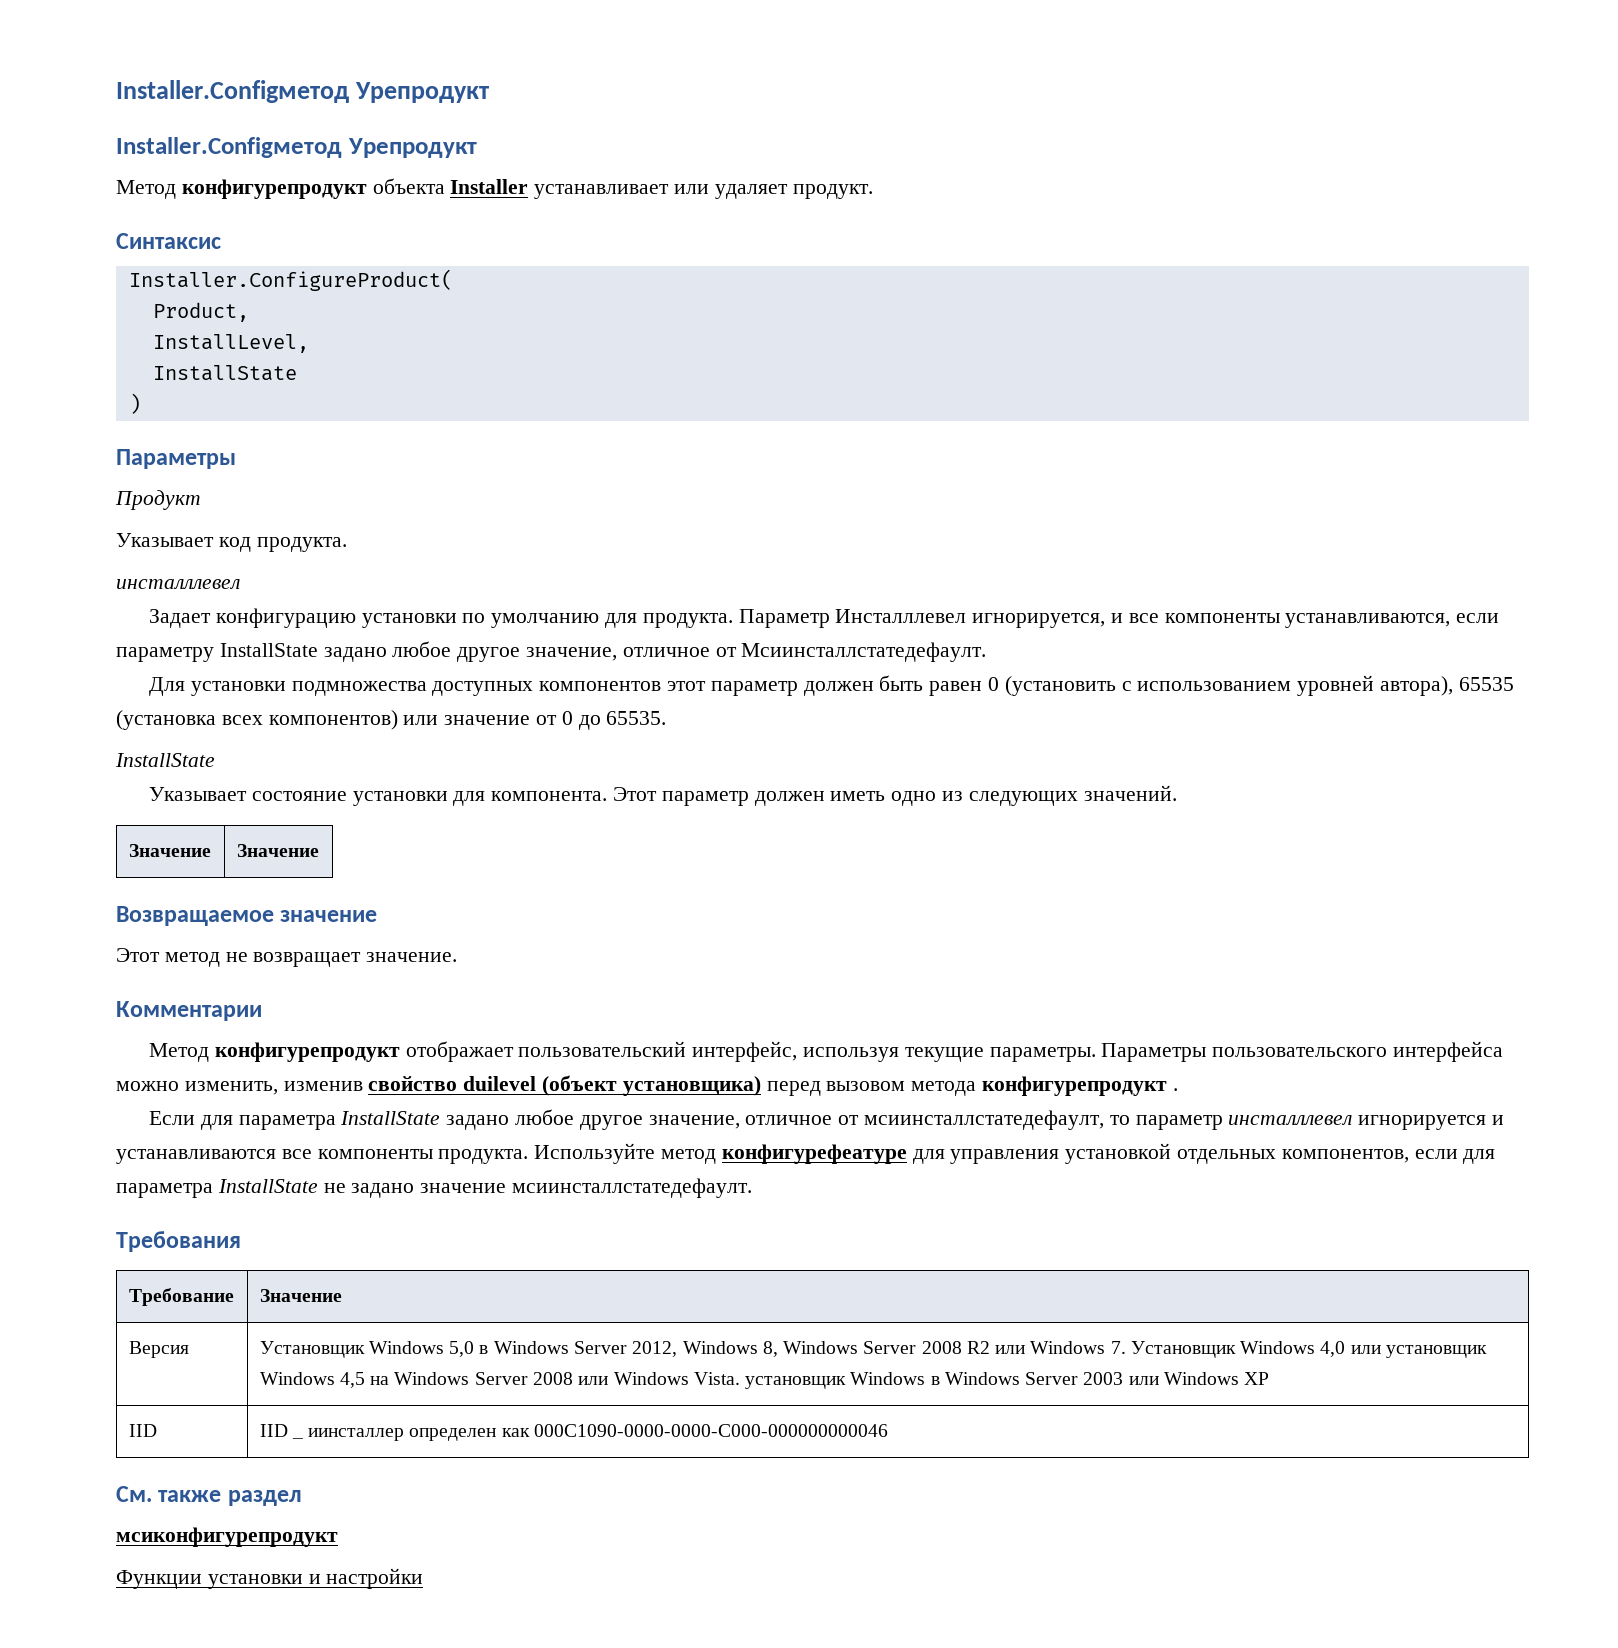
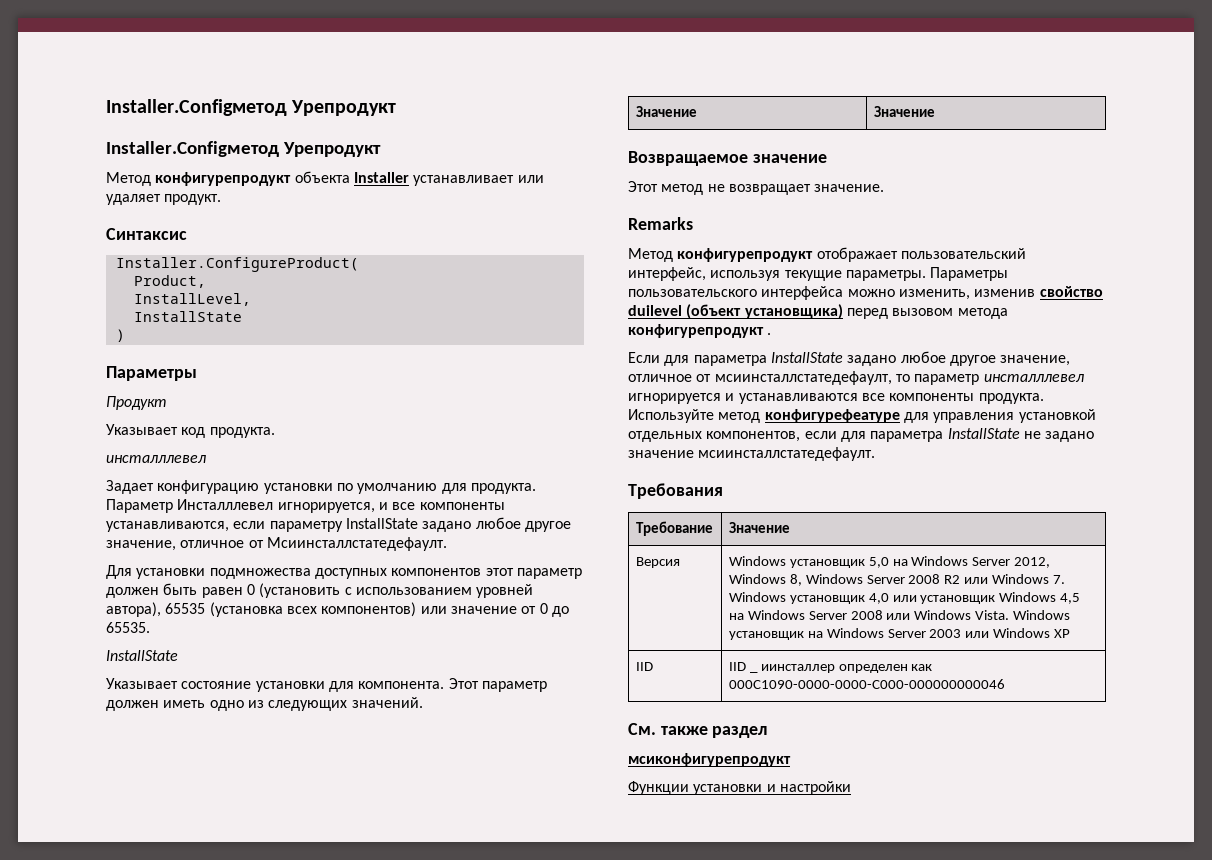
[116,1001,262,1021] Комментарии -> [628,217,693,230] Remarks
[259,1341,489,1358] Установщик Windows 5,0 в -> [728,556,908,568] Windows установщик 5,0 на
[1130,1341,1316,1358] Установщик Windows -> [728,592,865,604] Windows установщик
[745,1372,940,1389] установщик Windows в -> [1013,610,1071,620] [728,631,823,640] Windows установщик на

